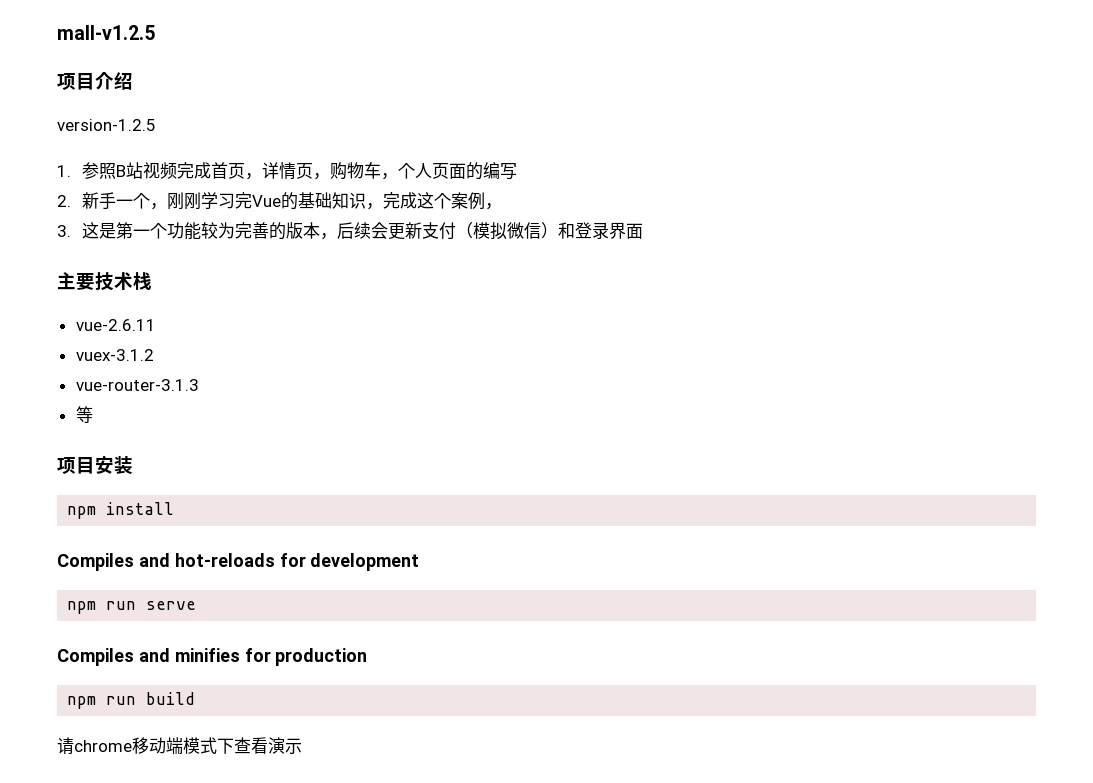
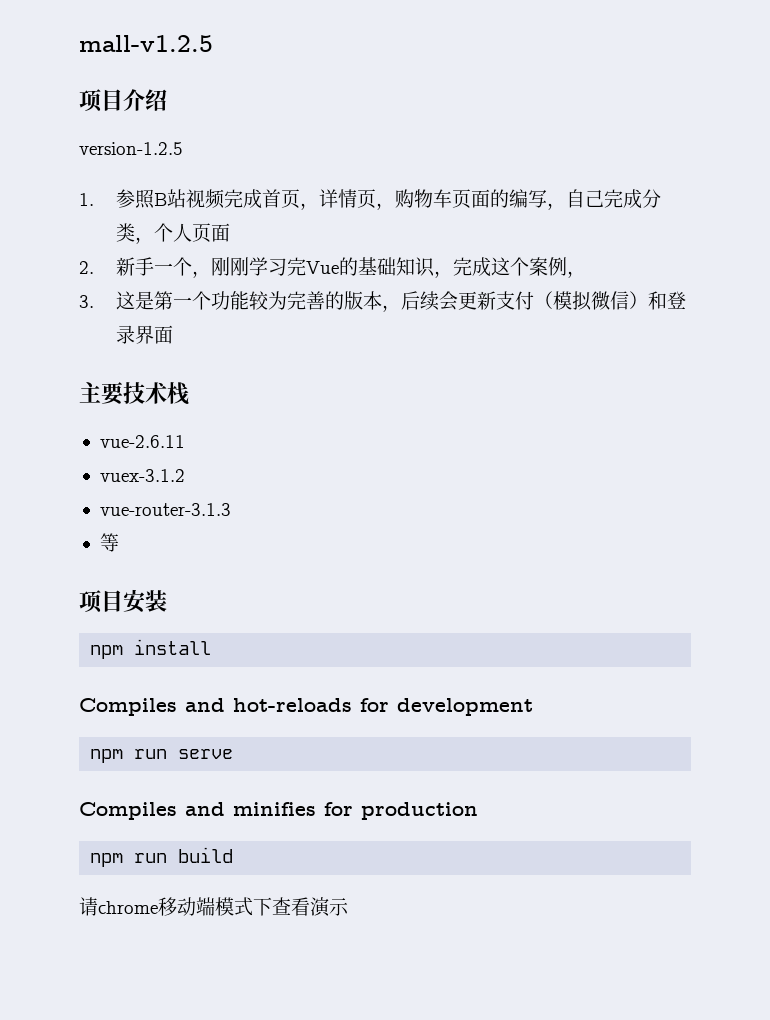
(381, 170) none -> [451,189,661,210] [115,223,135,242] 页面的编写，自己完成分类
[465,162,517,180] 的编写 -> (230, 232) none

